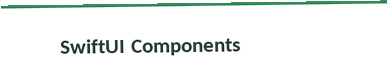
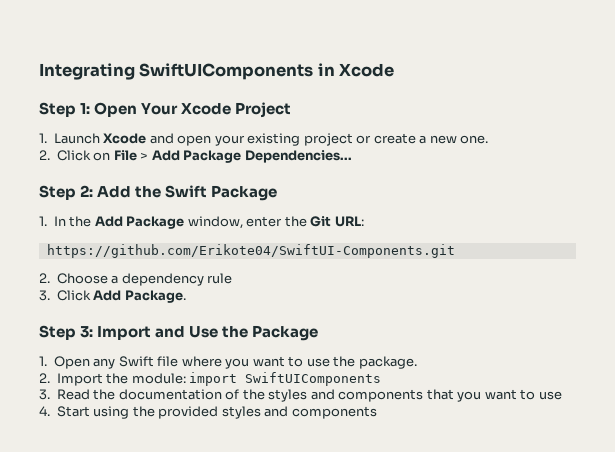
[59,38,241,56] SwiftUI Components -> [39,63,395,80] [39,102,292,118] [39,133,489,146] [39,150,352,163] [39,185,278,201] [39,216,364,229] [46,244,455,258] [39,273,233,286] [39,290,186,303] [39,325,319,341] [39,356,417,369] [39,372,382,386] [39,389,562,402] [39,406,377,419] Integrating SwiftUIComponents in Xcode // Step 1: Open Your Xcode Project // 1. Launch Xcode and open your existing project or create a new one. // 2. Click on File > Add Package Dependencies... // Step 2: Add the Swift Package // 1. In the Add Package window, enter the Git URL: // https://github.com/Erikote04/SwiftUI-Components.git // 2. Choose a dependency rule // 3. Click Add Package. // Step 3: Import and Use the Package // 1. Open any Swift file where you want to use the package. // 2. Import the module: import SwiftUIComponents // 3. Read the documentation of the styles and components that you want to use // 4. Start using the provided styles and components

